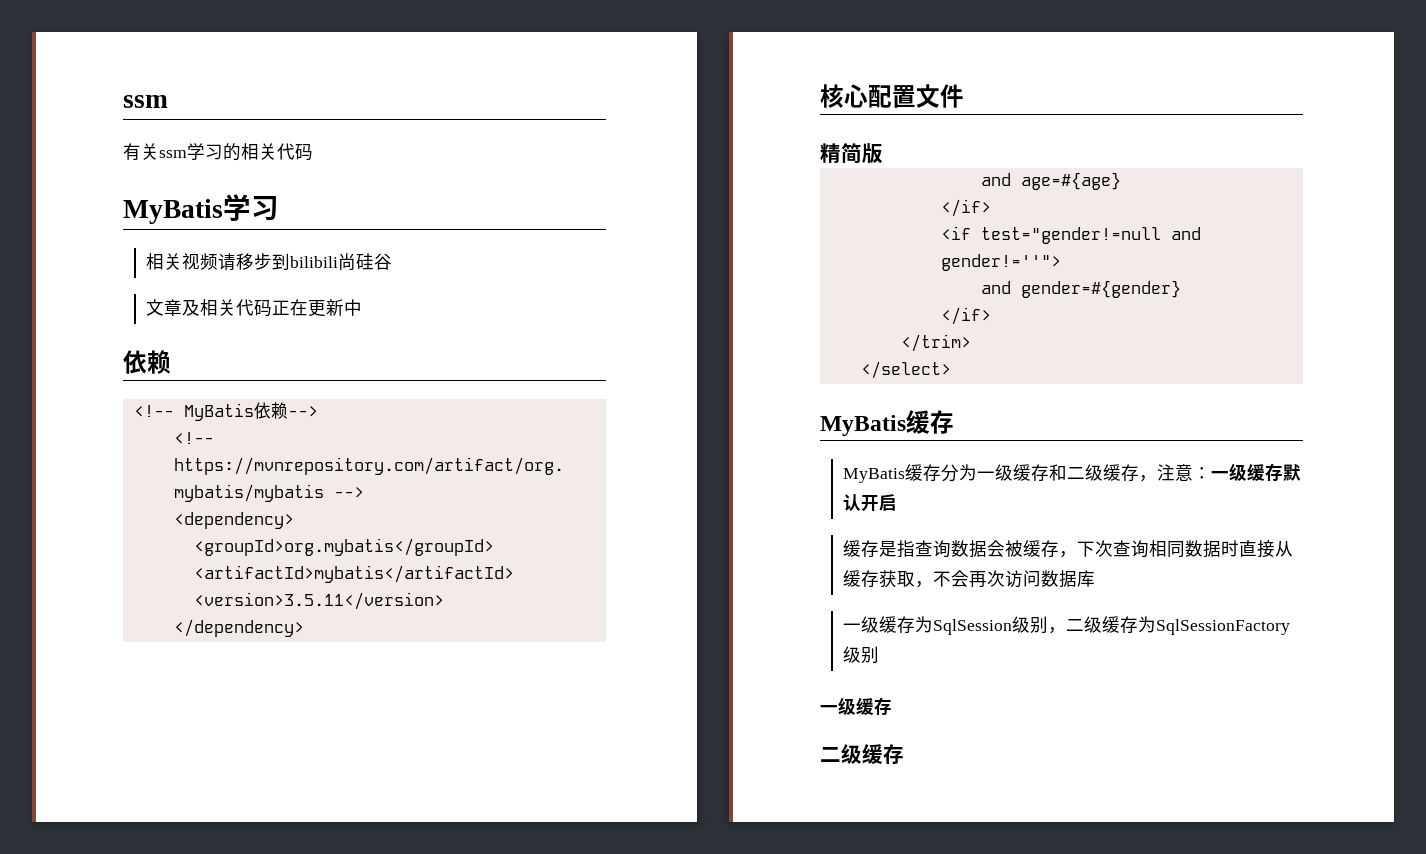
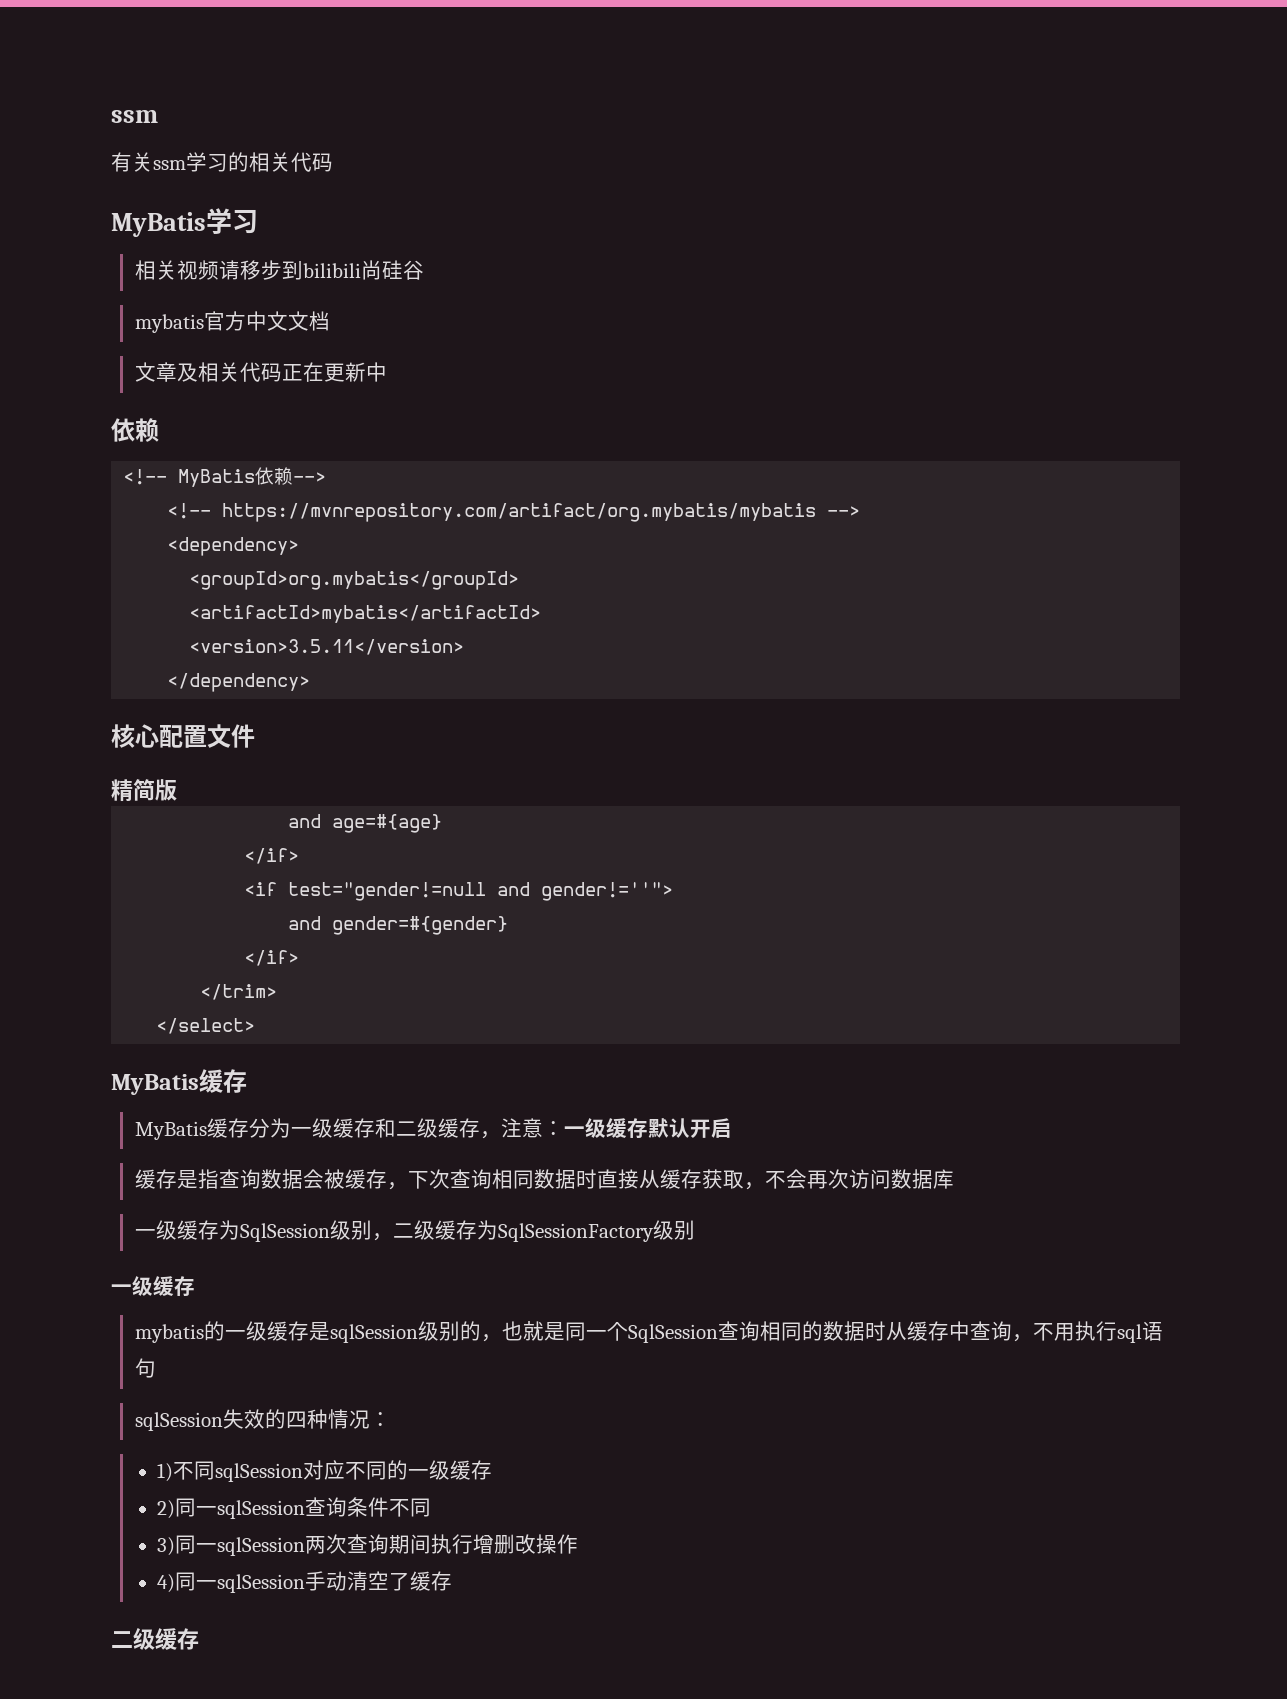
(392, 261) none -> [134,311,330,333] // mybatis官方中文文档
(892, 706) none -> [134,1321,1163,1343] [134,1358,156,1378] [134,1409,391,1431] [157,1460,493,1482] [157,1497,432,1519] [157,1534,579,1556] [157,1571,453,1593] // mybatis的一级缓存是sqlSession级别的，也就是同一个SqlSession查询相同的数据时从缓存中查询，不用执行sql语句 // sqlSession失效的四种情况： // 1)不同sqlSession对应不同的一级缓存 // 2)同一sqlSession查询条件不同 // 3)同一sqlSession两次查询期间执行增删改操作 // 4)同一sqlSession手动清空了缓存

